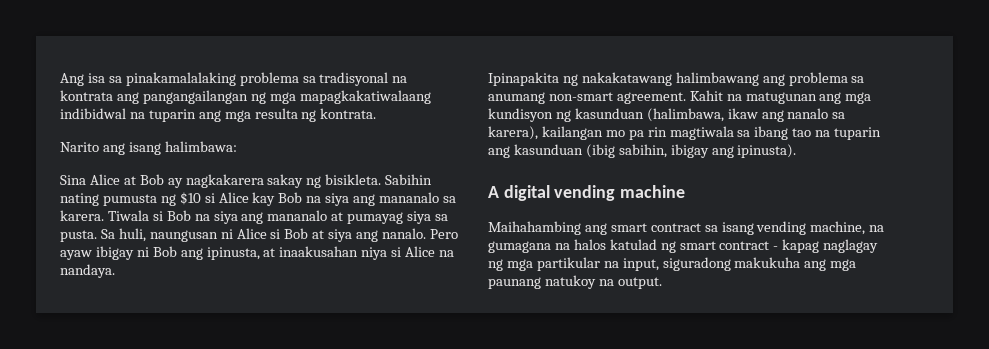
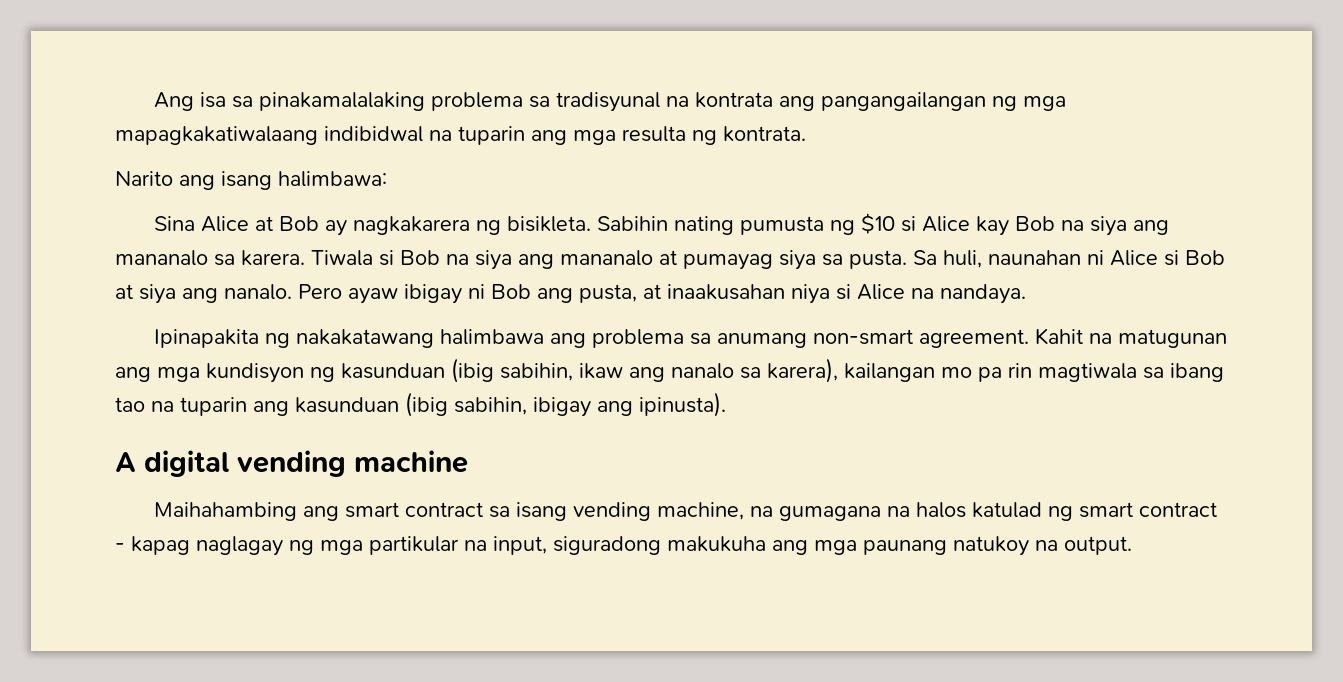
[319,72,389,86] tradisyonal -> [555,92,660,112] tradisyunal
[267,174,304,188] sakay -> (470, 225) none
[149,230,218,242] naungusan -> [988,250,1081,265] naunahan
[206,247,260,260] ipinusta, -> [579,284,637,303] pusta,
[675,72,759,86] halimbawang -> [439,329,544,345] halimbawa
[646,108,724,122] (halimbawa, -> [451,358,573,383] (ibig sabihin,

